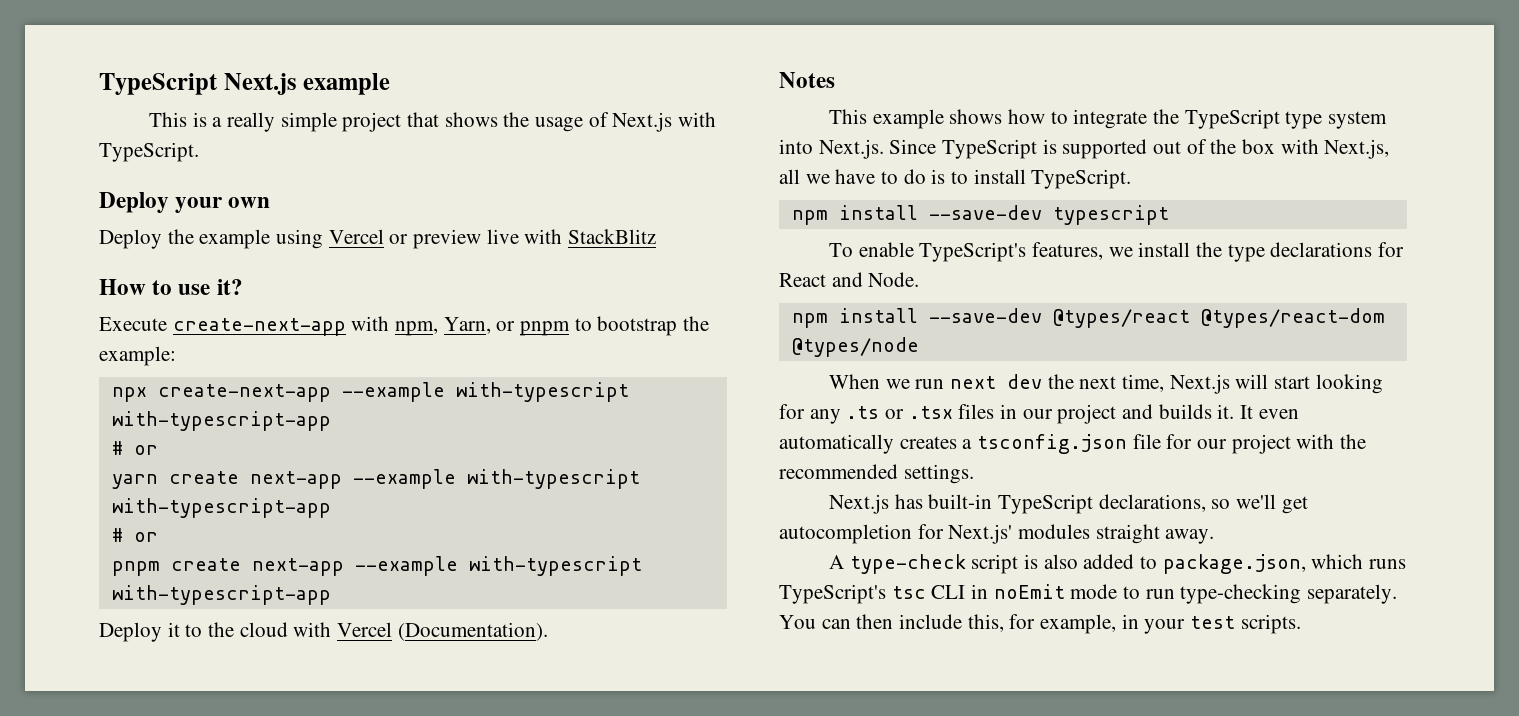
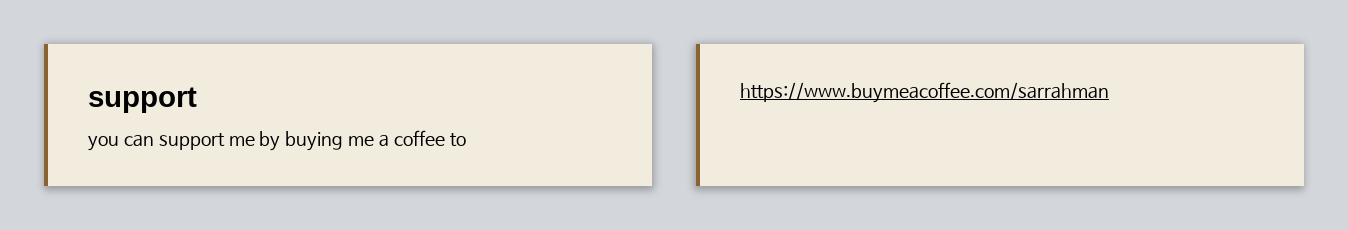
[99,73,391,95] [148,112,717,132] [99,142,199,162] [99,192,271,213] [99,229,657,249] [99,279,243,295] [99,316,710,336] [99,346,176,366] [111,382,629,402] [111,411,331,431] [111,441,158,455] [111,469,640,489] [111,498,331,518] [111,528,158,542] [111,556,642,576] [111,585,331,605] [99,622,548,642] [779,72,835,88] [828,109,1388,129] [779,139,1390,159] [779,169,1132,189] [791,205,1169,225] [828,242,1405,262] [779,272,920,287] [791,308,1385,328] [791,337,919,357] [828,374,1383,394] [779,404,1299,424] [779,434,1367,454] [779,464,974,484] [828,494,1308,514] [779,524,1215,544] [828,554,1407,574] [779,584,1398,604] [779,614,1301,634] TypeScript Next.js example // This is a really simple project that shows the usage of Next.js with TypeScript. // Deploy your own // Deploy the example using Vercel or preview live with StackBlitz // How to use it? // Execute create-next-app with npm, Yarn, or pnpm to bootstrap the example: // npx create-next-app --example with-typescript with-typescript-app // # or // yarn create next-app --example with-typescript with-typescript-app // # or // pnpm create next-app --example with-typescript with-typescript-app // Deploy it to the cloud with Vercel (Documentation). // Notes // This example shows how to integrate the TypeScript type system into Next.js. Since TypeScript is supported out of the box with Next.js, all we have to do is to install TypeScript. // npm install --save-dev typescript // To enable TypeScript's features, we install the type declarations for React and Node. // npm install --save-dev @types/react @types/react-dom @types/node // When we run next dev the next time, Next.js will start looking for any .ts or .tsx files in our project and builds it. It even automatically creates a tsconfig.json file for our project with the recommended settings. // Next.js has built-in TypeScript declarations, so we'll get autocompletion for Next.js' modules straight away. // A type-check script is also added to package.json, which runs TypeScript's tsc CLI in noEmit mode to run type-checking separately. You can then include this, for example, in your test scripts. -> [88,87,197,113] [88,130,466,151] [740,82,1109,103] support // you can support me by buying me a coffee to https://www.buymeacoffee.com/sarrahman

